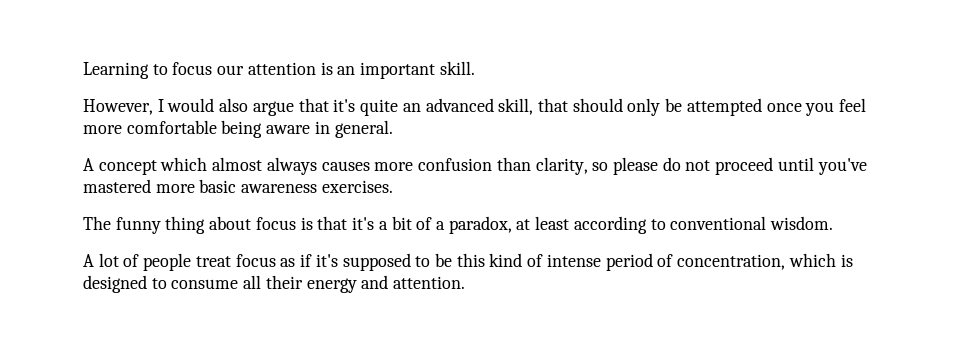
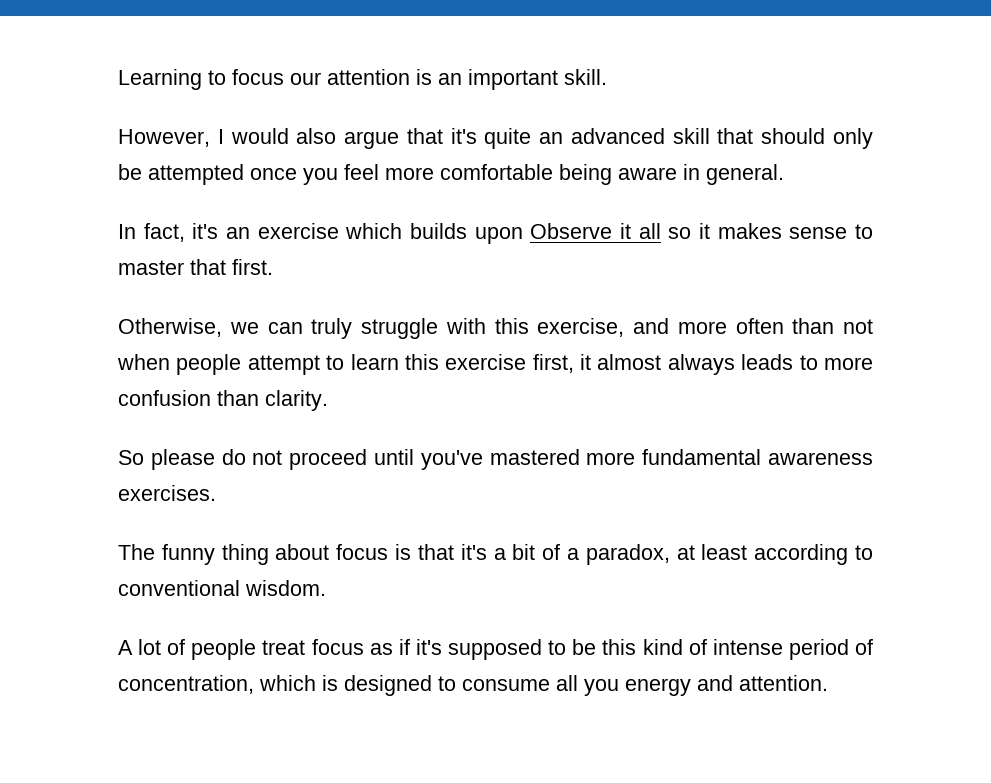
[498,98,534,115] skill, -> [672,128,710,144] skill
[83,157,370,175] A concept which almost always causes -> [118,223,873,244] [118,259,273,275] [118,318,873,339] [117,354,818,375] In fact, it's an exercise which builds upon Observe it all so it makes sense to master that first. // Otherwise, we can truly struggle with this exercise, and more often than not when people attempt to learn this exercise first, it almost always leads to
[535,157,609,175] clarity, so -> [265,390,328,411] [118,450,144,465] clarity. // So
[199,179,237,193] basic -> [642,449,762,465] fundamental
[265,275,303,289] their -> [584,679,619,696] you

